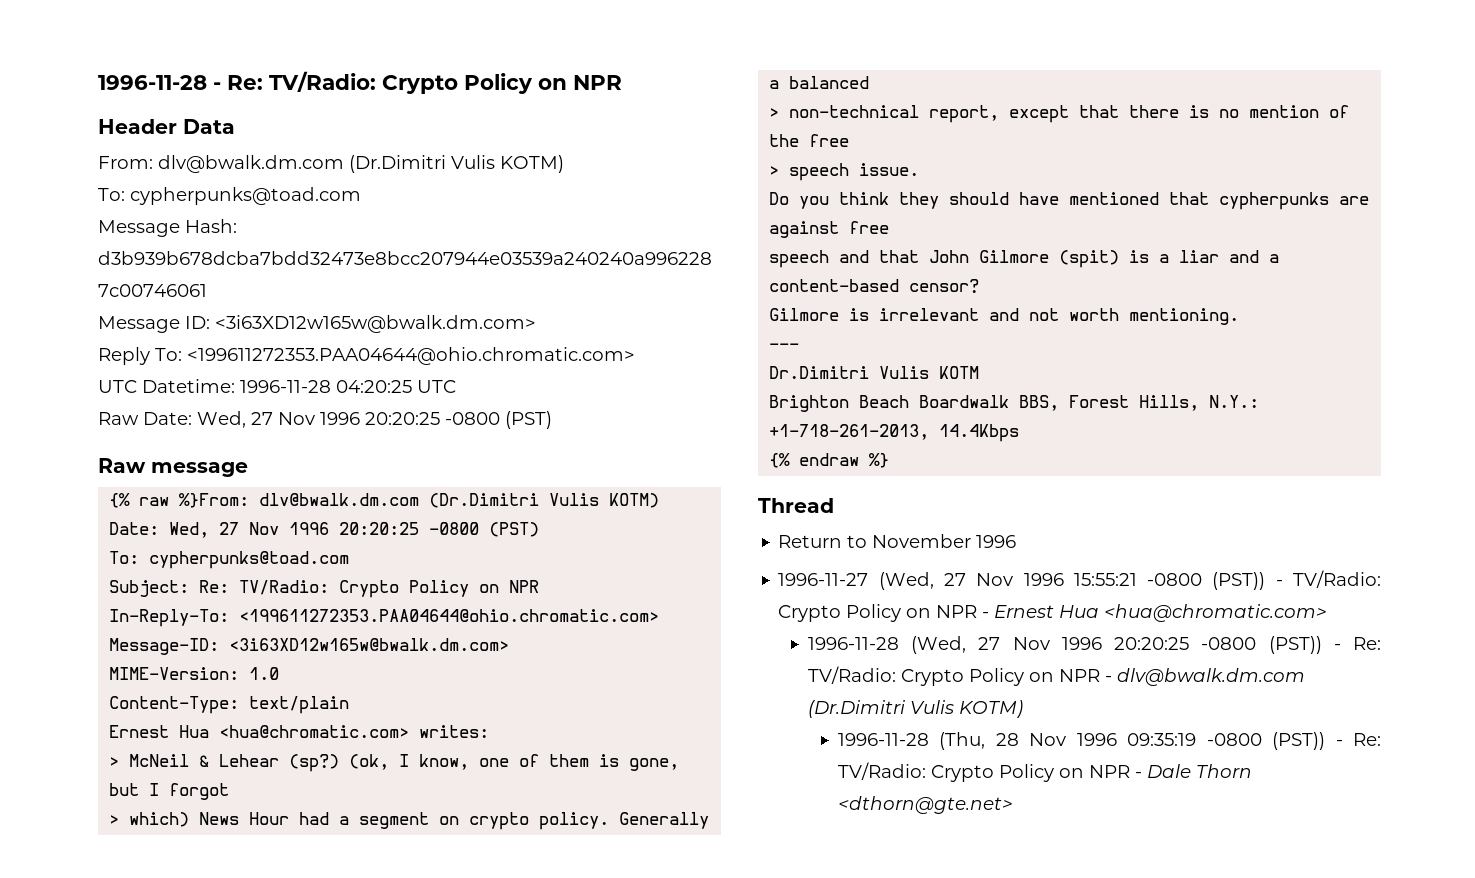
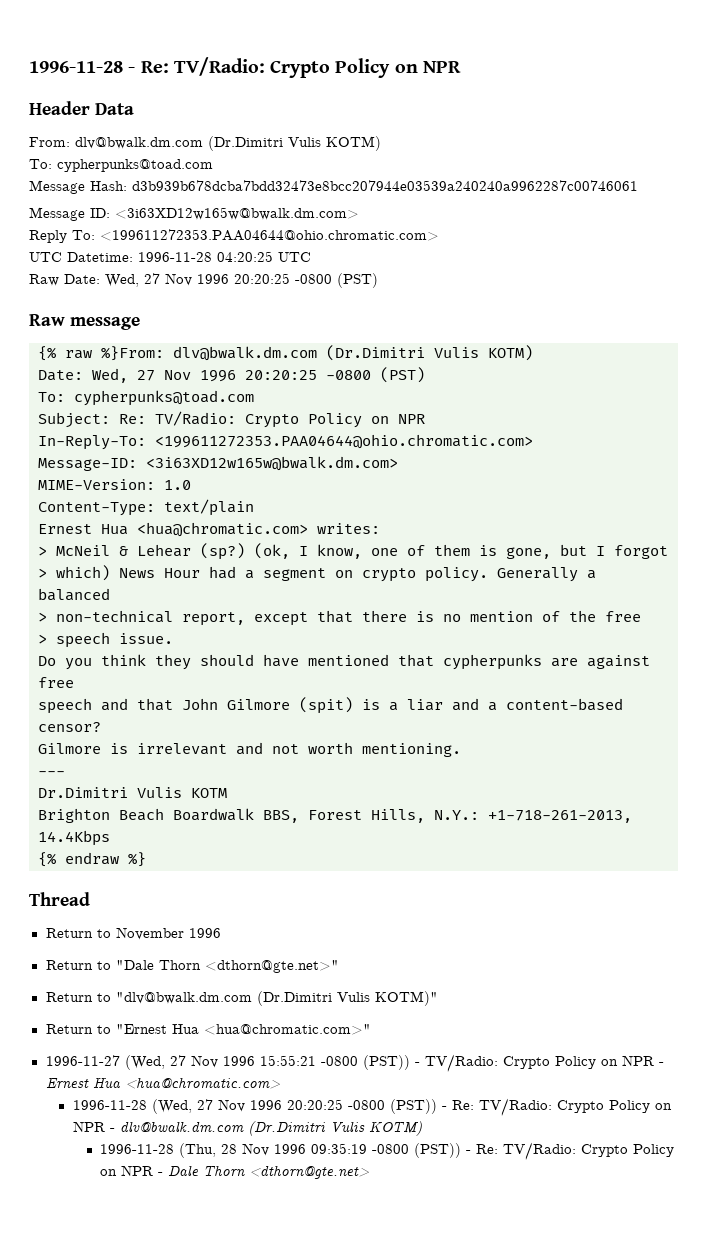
(1017, 541) none -> [45,960,339,973] [45,991,438,1006] [45,1024,371,1035] // Return to "Dale Thorn <dthorn@gte.net>" // Return to "dlv@bwalk.dm.com (Dr.Dimitri Vulis KOTM)" // Return to "Ernest Hua <hua@chromatic.com>"

